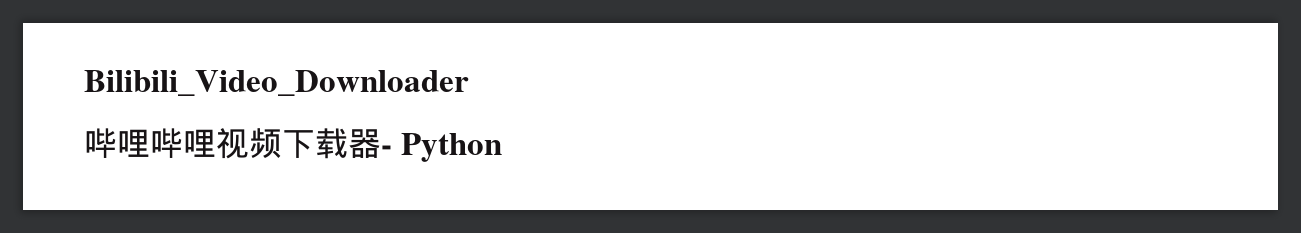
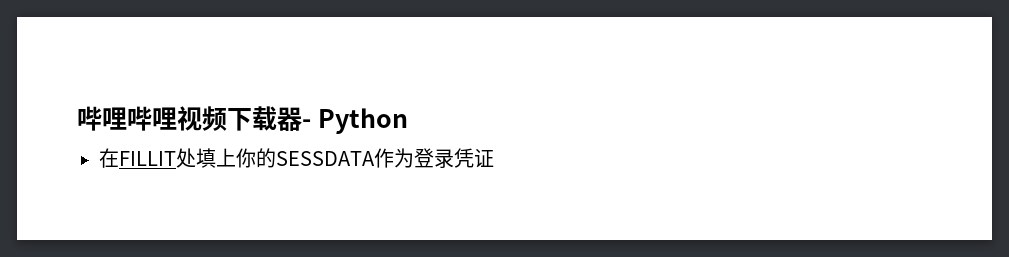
[84,70,469,96] Bilibili_Video_Downloader // -> (77, 118) none
(502, 147) none -> [99,148,494,168] // 在FILLIT处填上你的SESSDATA作为登录凭证

